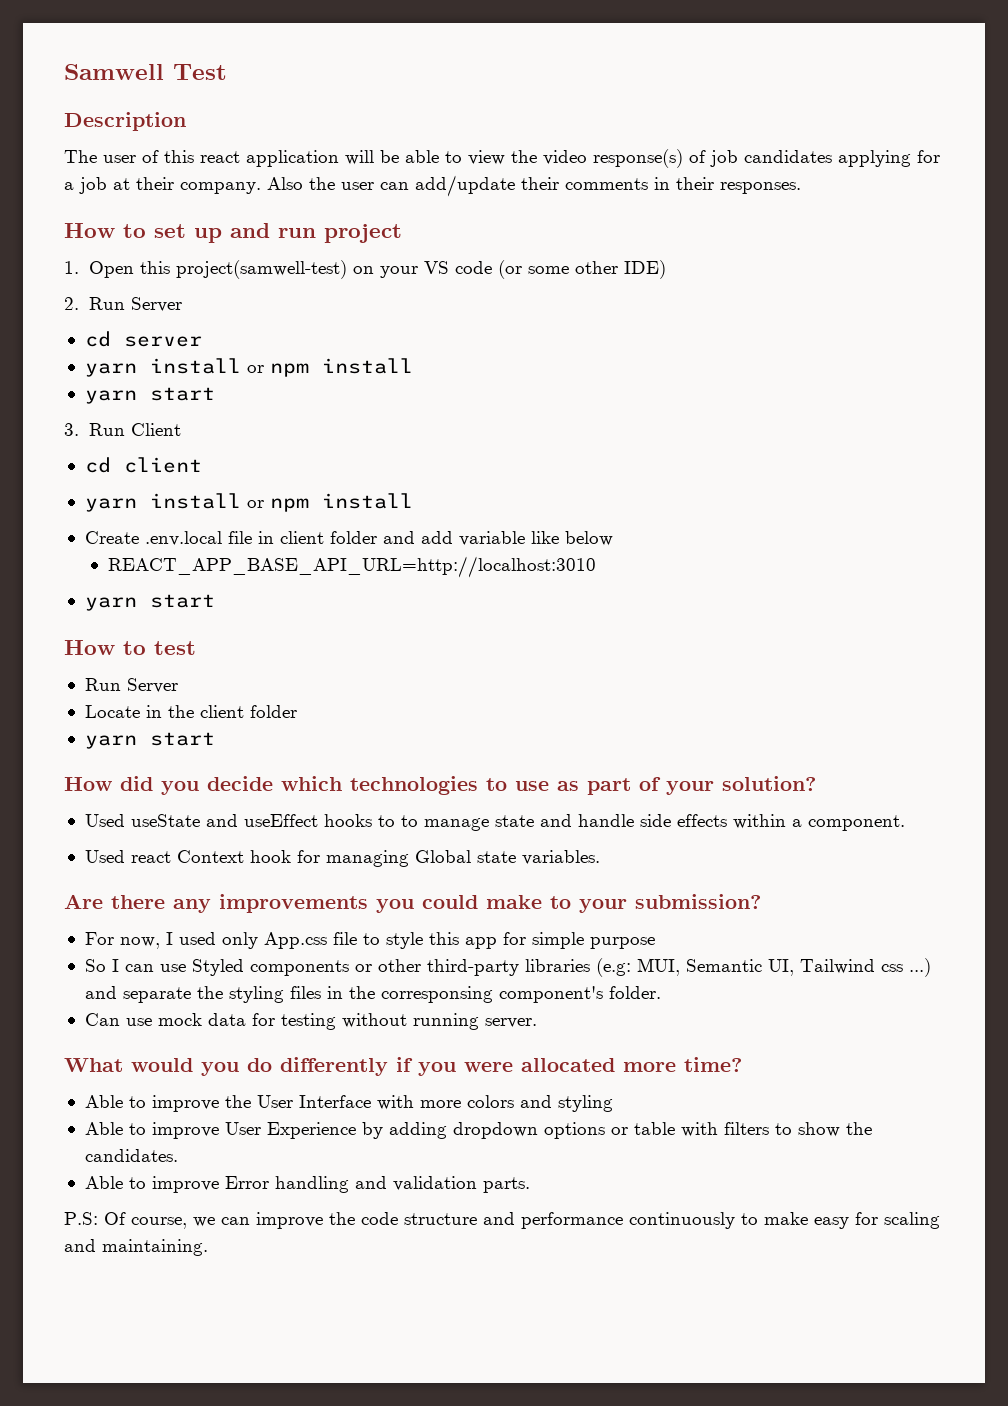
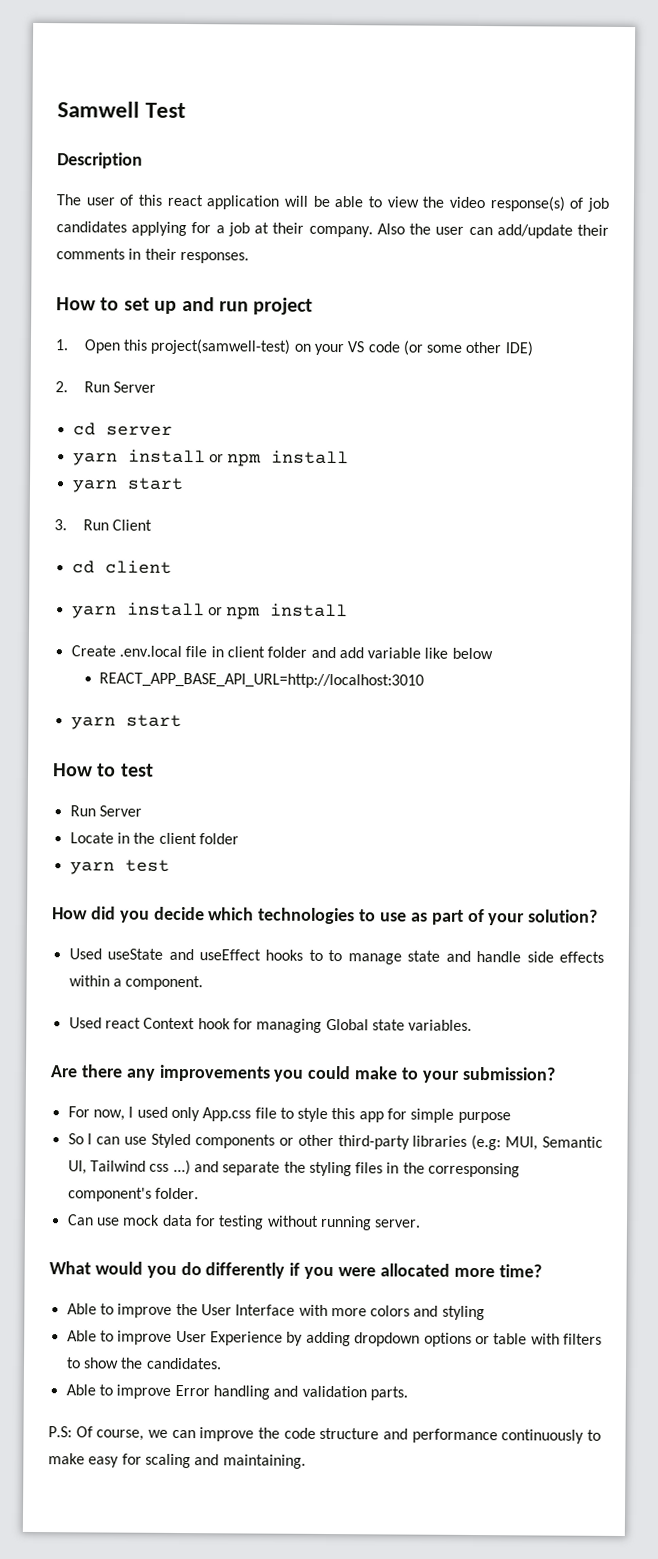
[149,732,215,746] start -> [124,859,170,872] test

